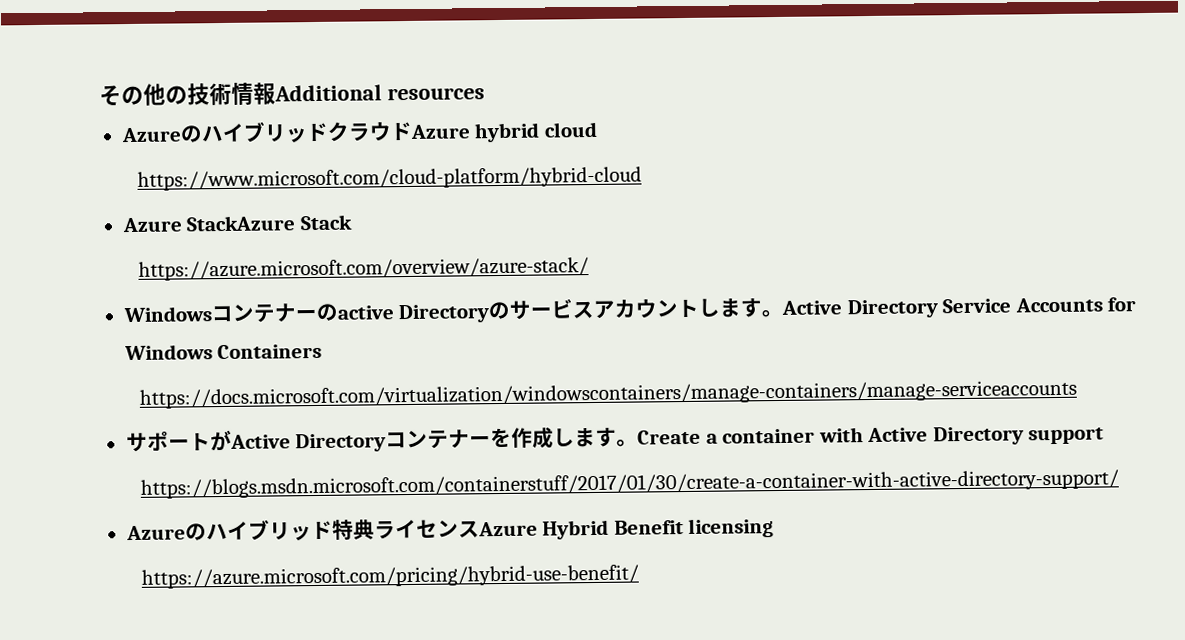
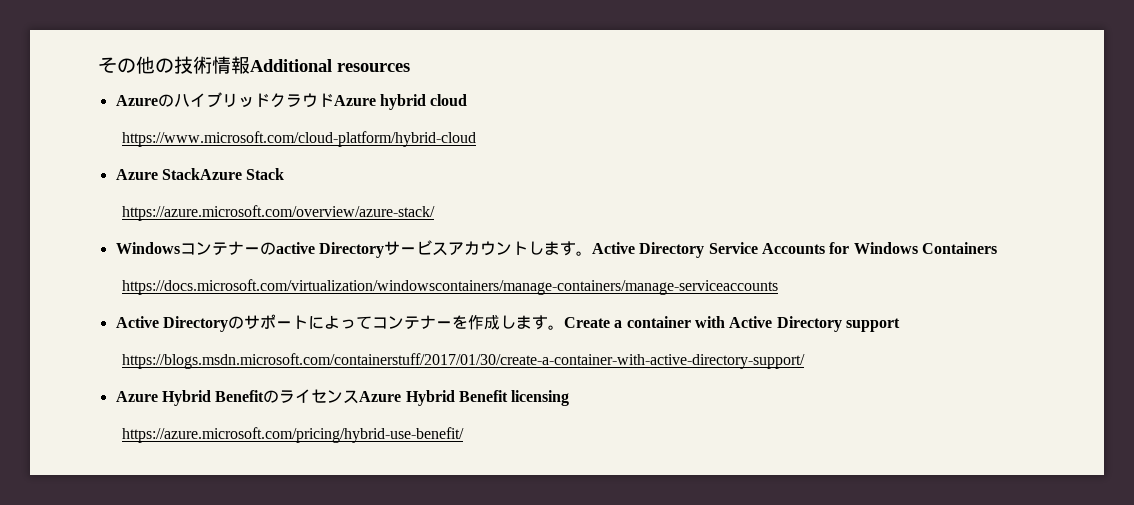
[488,301,511,320] の -> (384, 250) none
[125,429,387,453] サポートがActive Directory -> [115,314,372,332] Active Directoryのサポートによって
[184,519,375,541] のハイブリッド特典 -> [161,390,280,406] Hybrid Benefitの

